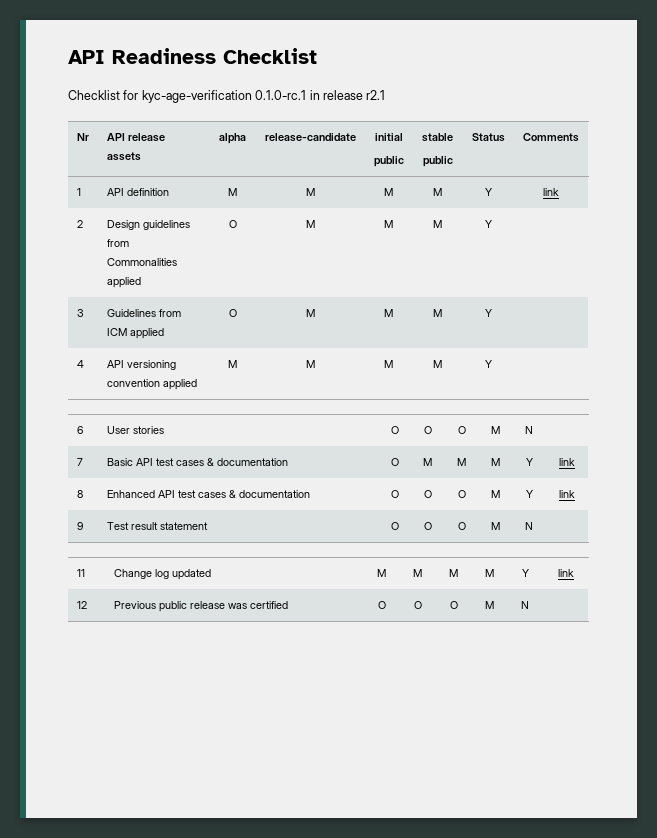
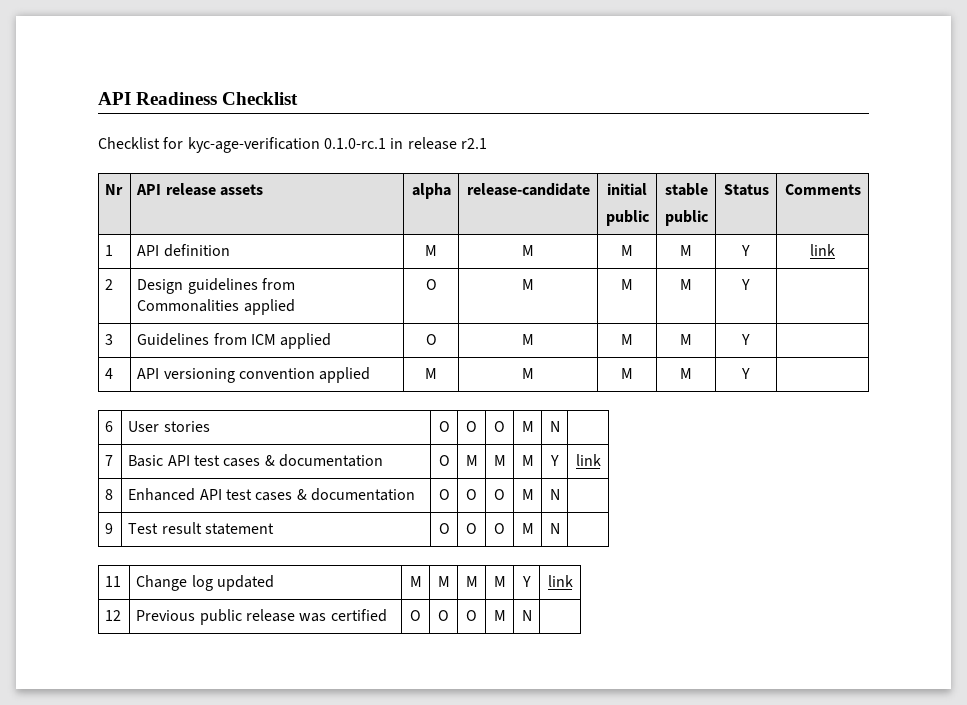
[525,490,533,498] [559,490,575,498] Y | link -> [549,489,560,500] N |

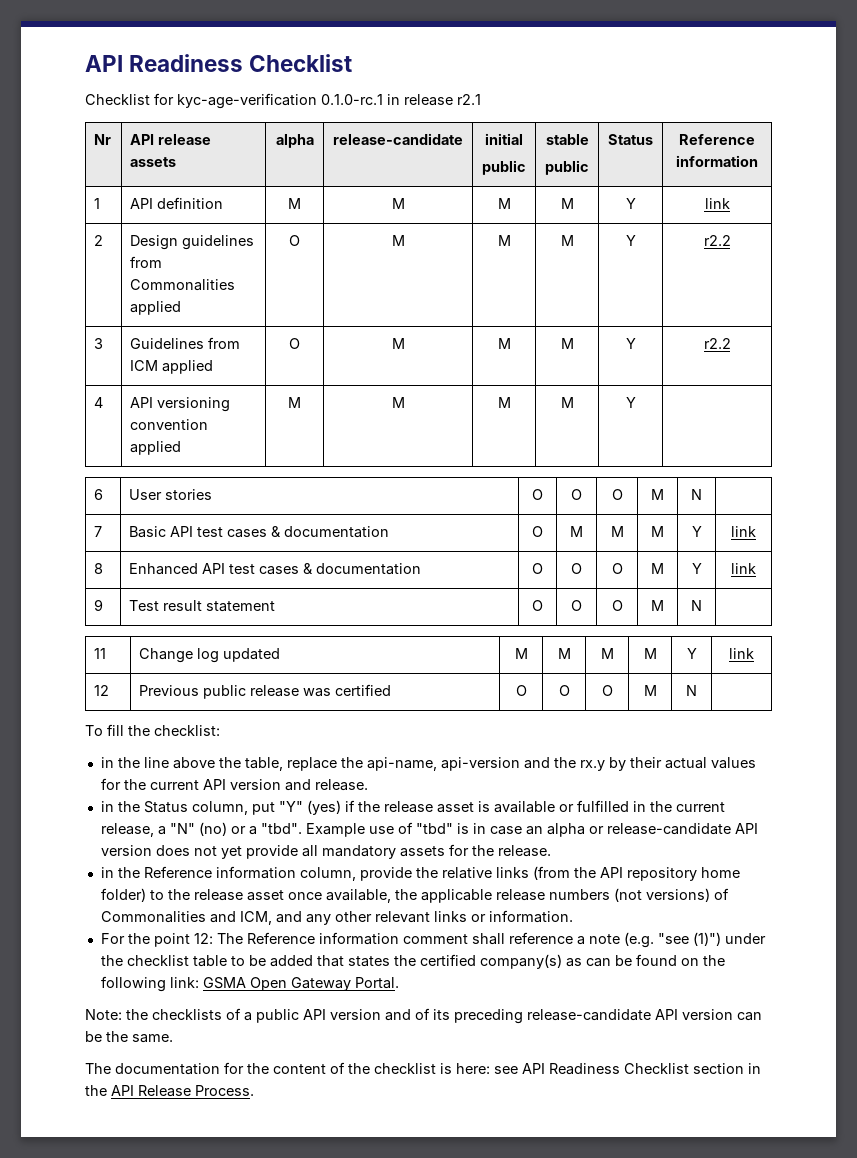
[784,184,861,195] Comments -> [679,134,755,145] [676,155,758,167] Reference information
(750, 284) none -> [703,235,731,246] r2.2
(750, 339) none -> [703,338,731,349] r2.2
[549,489,560,500] N | -> [691,563,702,574] [731,563,756,574] Y | link
(532, 615) none -> [85,724,220,736] [100,757,756,771] [100,778,368,791] [100,800,725,815] [100,822,758,837] [100,844,551,859] [100,866,740,881] [100,888,729,903] [100,910,573,925] [100,932,766,948] [100,954,725,969] [100,976,399,992] [85,1008,762,1024] [85,1031,173,1043] [85,1062,761,1075] [85,1085,254,1097] // To fill the checklist: // in the line above the table, replace the api-name, api-version and the rx.y by their actual values for the current API version and release. // in the Status column, put "Y" (yes) if the release asset is available or fulfilled in the current release, a "N" (no) or a "tbd". Example use of "tbd" is in case an alpha or release-candidate API version does not yet provide all mandatory assets for the release. // in the Reference information column, provide the relative links (from the API repository home folder) to the release asset once available, the applicable release numbers (not versions) of Commonalities and ICM, and any other relevant links or information. // For the point 12: The Reference information comment shall reference a note (e.g. "see (1)") under the checklist table to be added that states the certified company(s) as can be found on the following link: GSMA Open Gateway Portal. // Note: the checklists of a public API version and of its preceding release-candidate API version can be the same. // The documentation for the content of the checklist is here: see API Readiness Checklist section in the API Release Process.

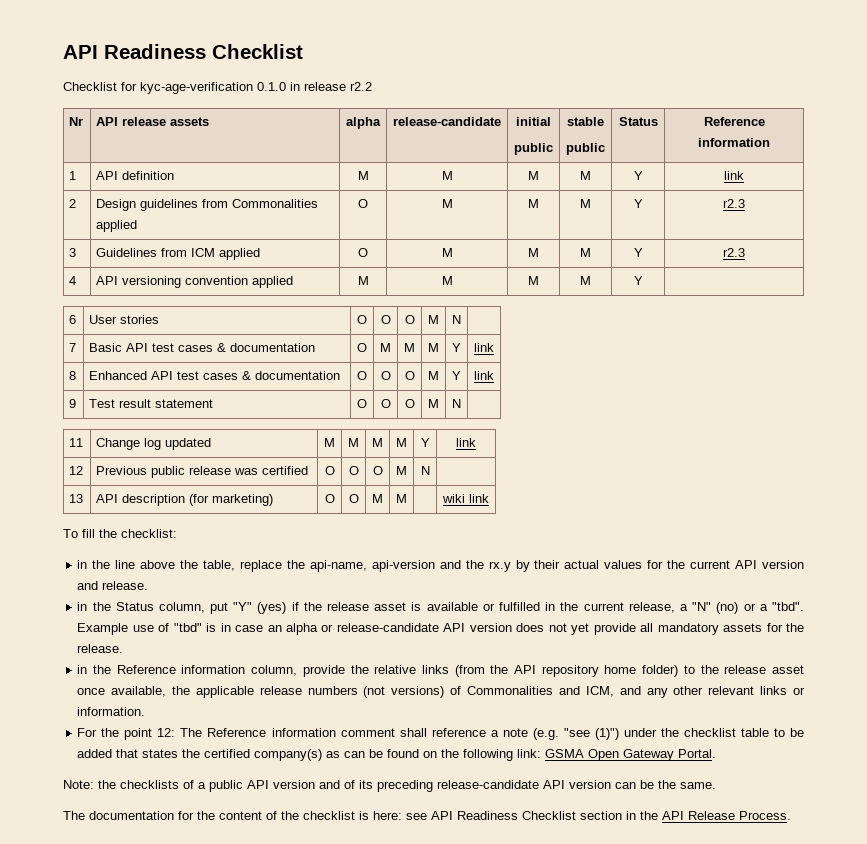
[321,94,383,105] 0.1.0-rc.1 -> [257,82,286,91] 0.1.0
[457,94,481,105] r2.1 -> [350,82,372,91] r2.2
[703,235,731,246] r2.2 -> [723,199,745,208] r2.3
[703,338,731,349] r2.2 -> [723,248,745,257] r2.3
(697, 690) none -> [69,494,84,503] [96,494,274,506] [324,494,335,503] [348,494,359,503] [372,494,383,503] [396,494,407,503] [442,494,489,503] // 13 | API description (for marketing) | O | O | M | M | | wiki link

